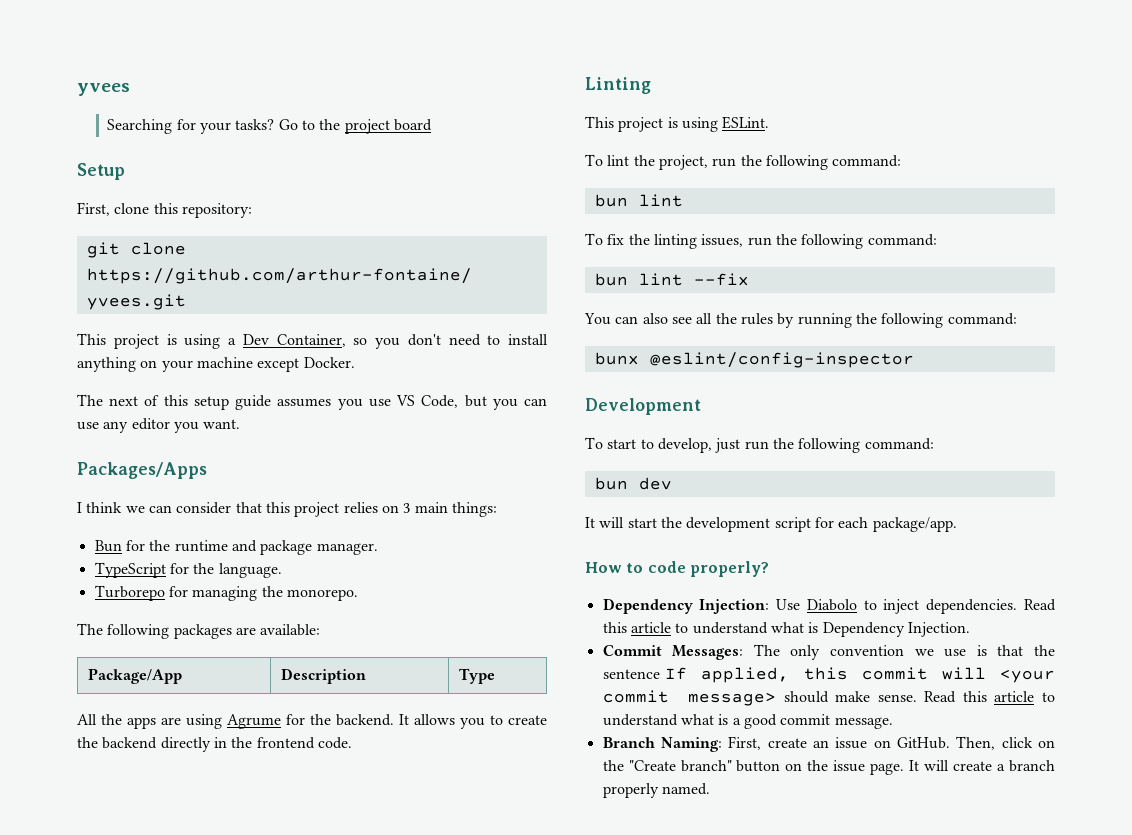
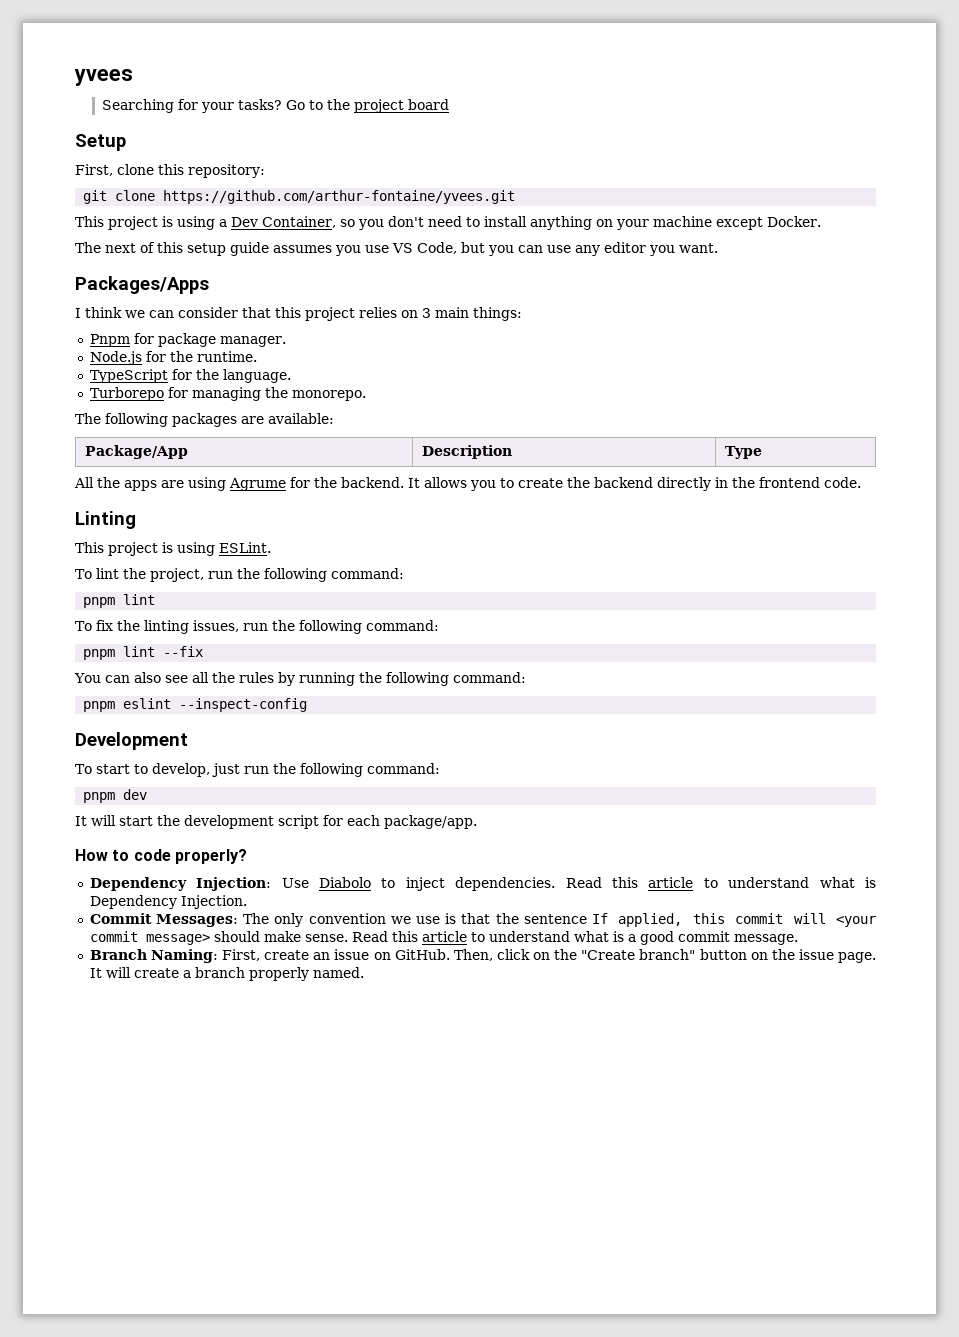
[94,540,378,555] Bun for the runtime and package manager. -> [89,333,286,347] [89,351,257,365] Pnpm for package manager. // Node.js for the runtime.
[594,194,628,207] bun -> [83,597,116,608] pnpm
[594,273,628,286] bun -> [83,649,116,660] pnpm
[594,352,914,368] bunx @eslint/config-inspector -> [83,698,308,712] pnpm eslint --inspect-config
[594,477,628,490] bun -> [83,792,116,803] pnpm

